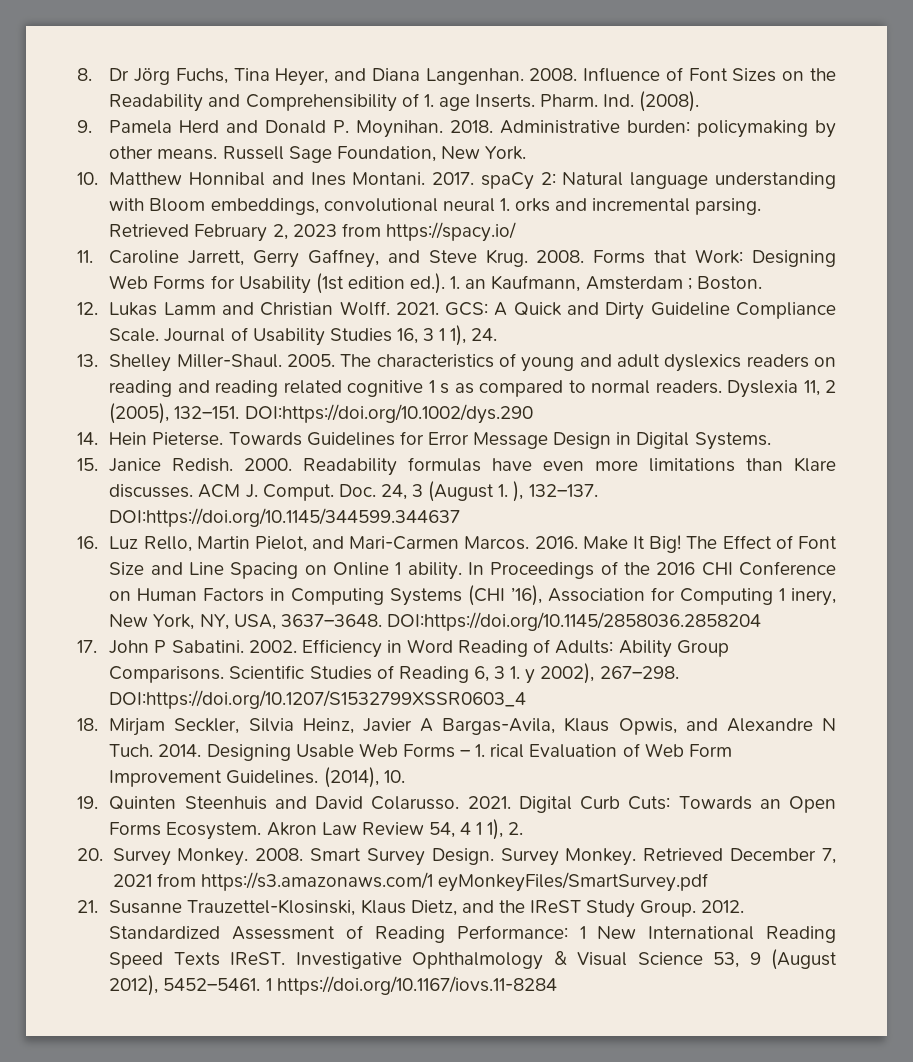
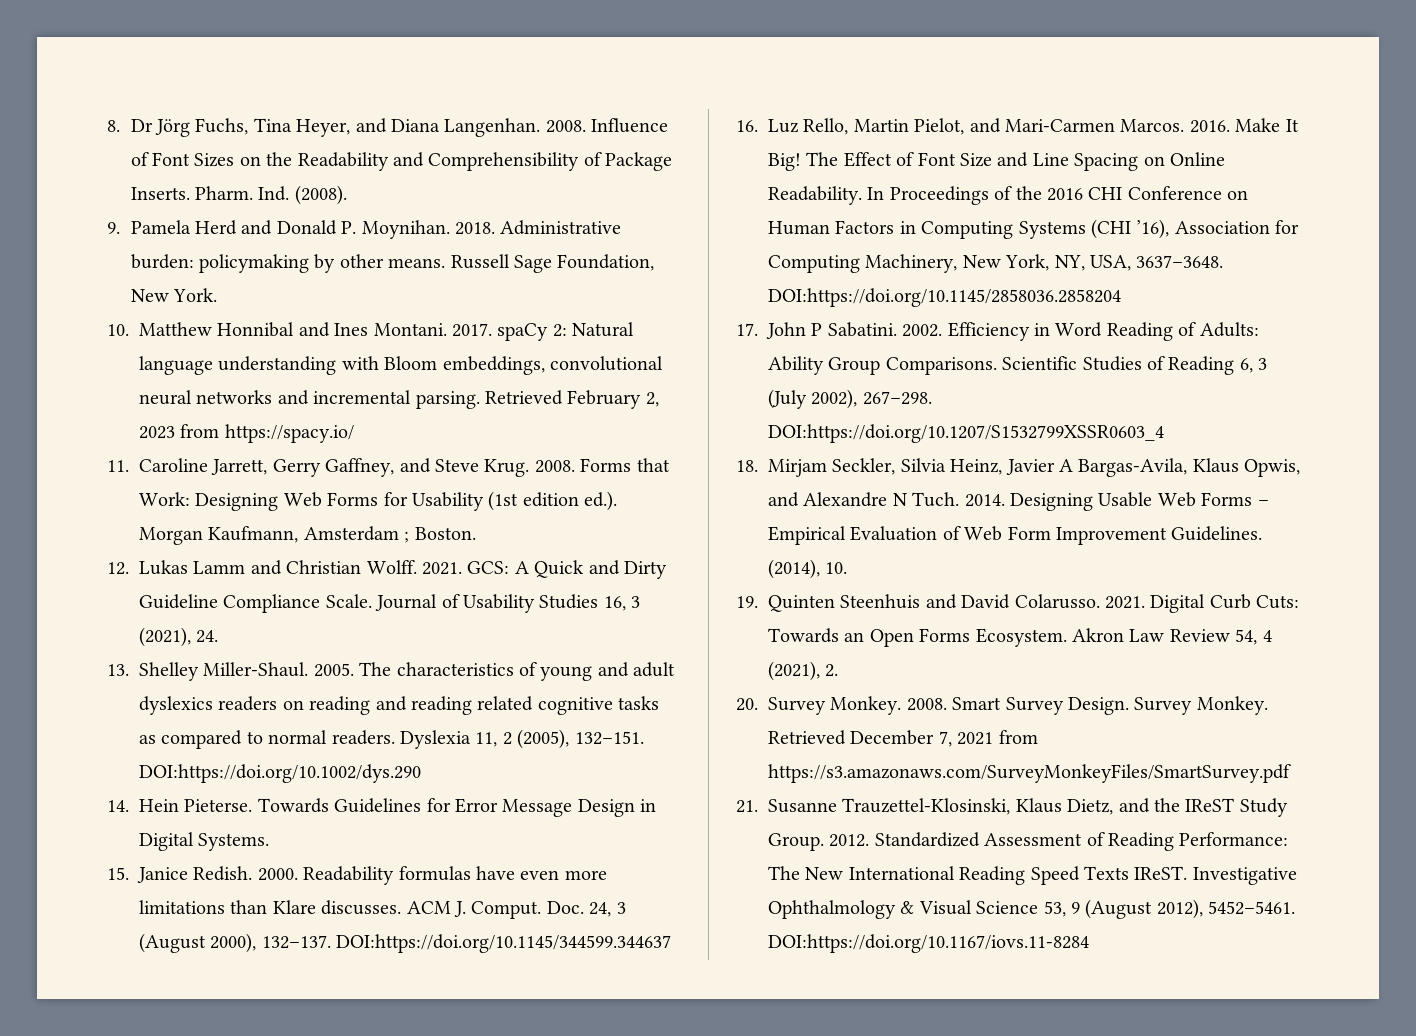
[423,94,470,111] 1. age -> [605,152,673,171] Package
[499,198,551,212] 1. orks -> [196,390,273,404] networks
[450,276,487,289] 1. an -> [139,527,203,545] Morgan
[439,325,467,346] 1 1), -> [139,627,191,647] (2021),
[428,380,450,394] 1 s -> [618,696,660,710] tasks
[498,481,524,502] 1. ), -> [210,933,257,953] 2000),
[395,562,462,580] 1 ability. -> [768,186,862,205] Readability.
[779,588,837,606] 1 inery, -> [865,254,958,273] Machinery,
[510,666,536,684] 1. y -> [768,389,807,409] (July
[475,744,525,758] 1. rical -> [768,526,846,545] Empirical
[476,819,504,840] 1 1), -> [768,661,820,681] (2021),
[200,872,708,892] https://s3.amazonaws.com/1 eyMonkeyFiles/SmartSurvey.pdf -> [768,764,1291,783] https://s3.amazonaws.com/SurveyMonkeyFiles/SmartSurvey.pdf
[579,926,586,939] 1 -> [768,866,800,880] The
[265,976,557,995] 1 https://doi.org/10.1167/iovs.11-8284 -> [768,934,1089,953] DOI:https://doi.org/10.1167/iovs.11-8284

